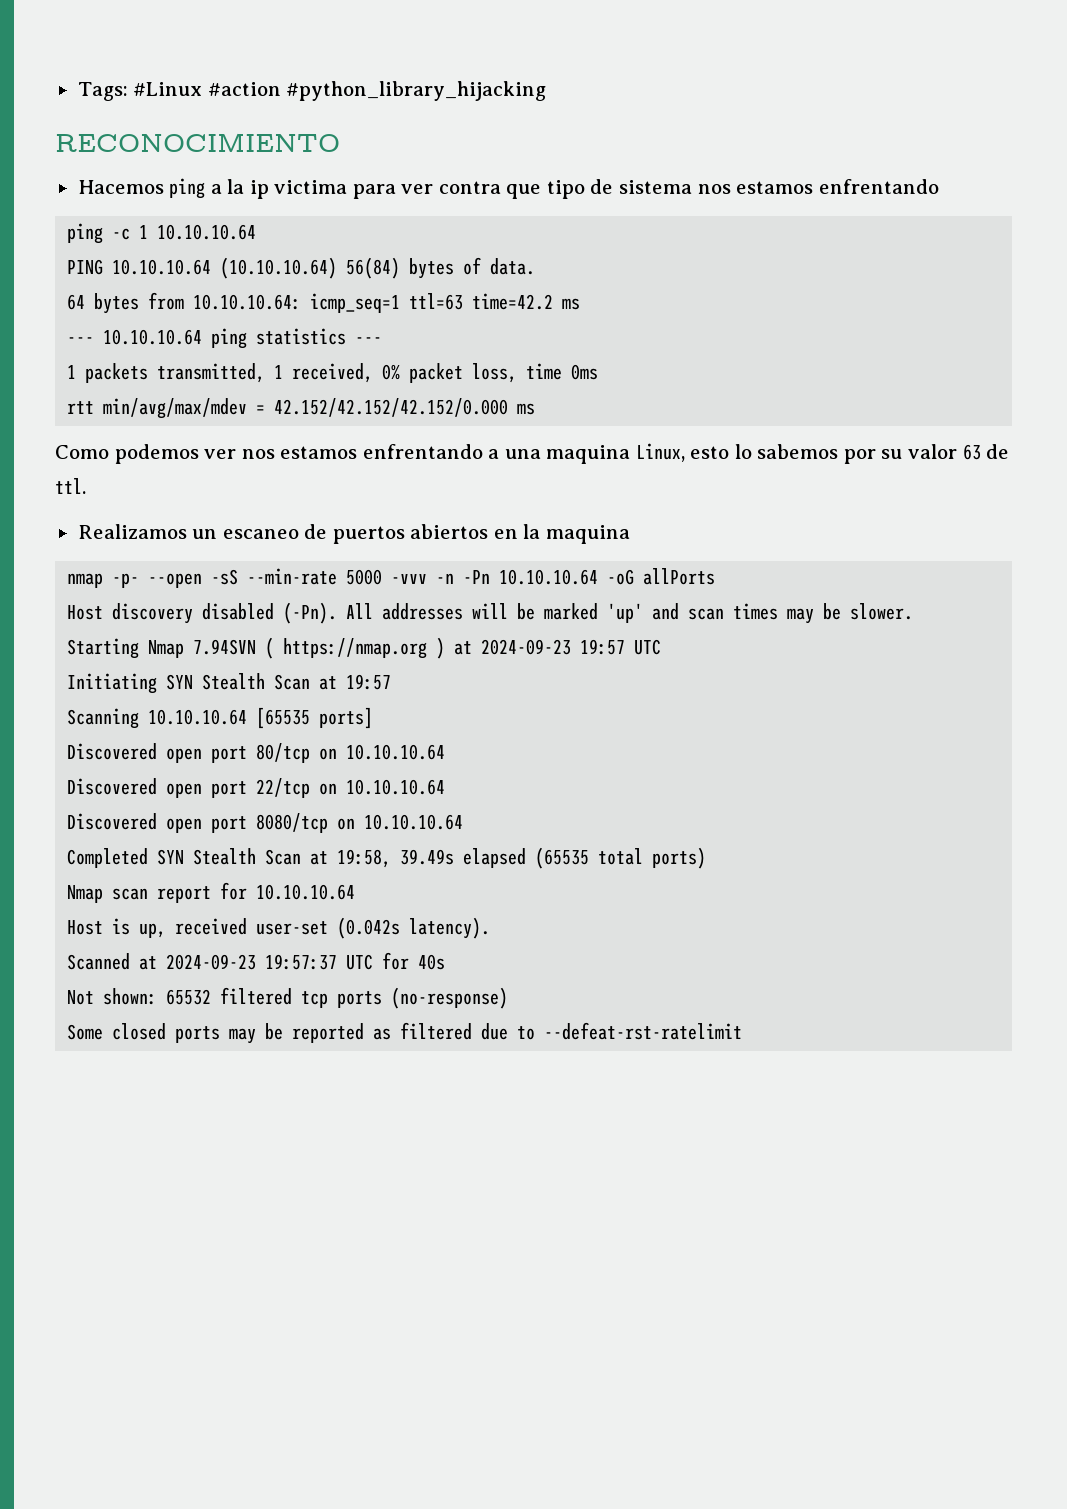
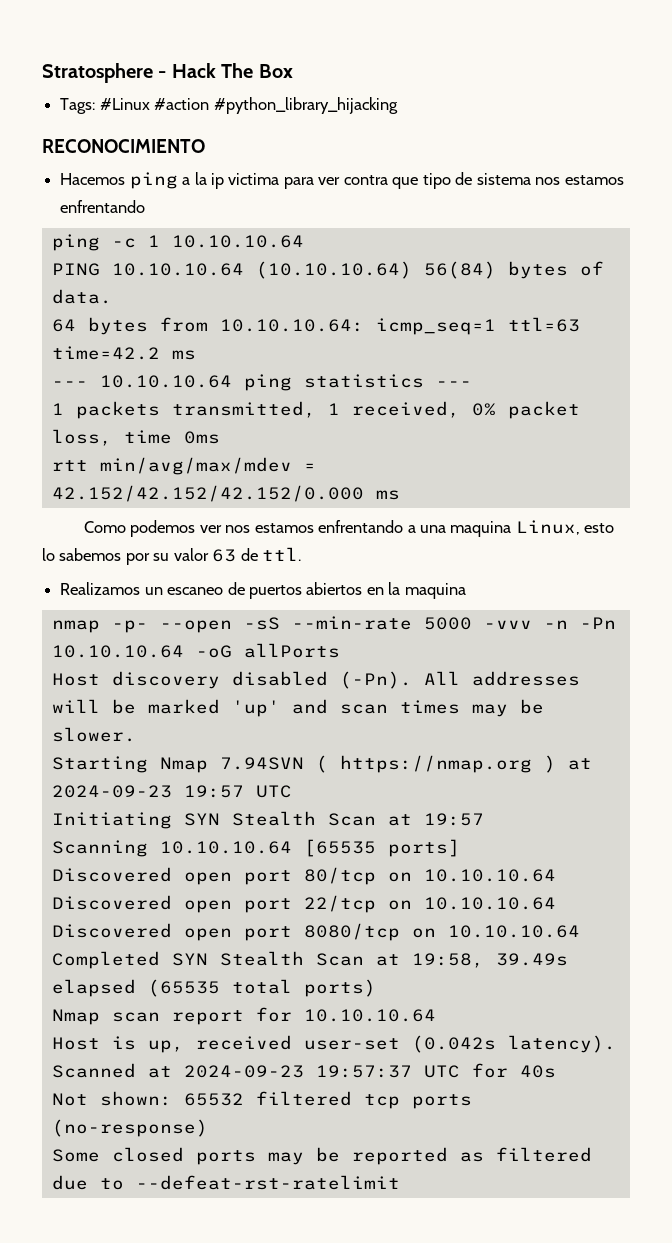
(77, 91) none -> [42,63,293,83] Stratosphere - Hack The Box //

